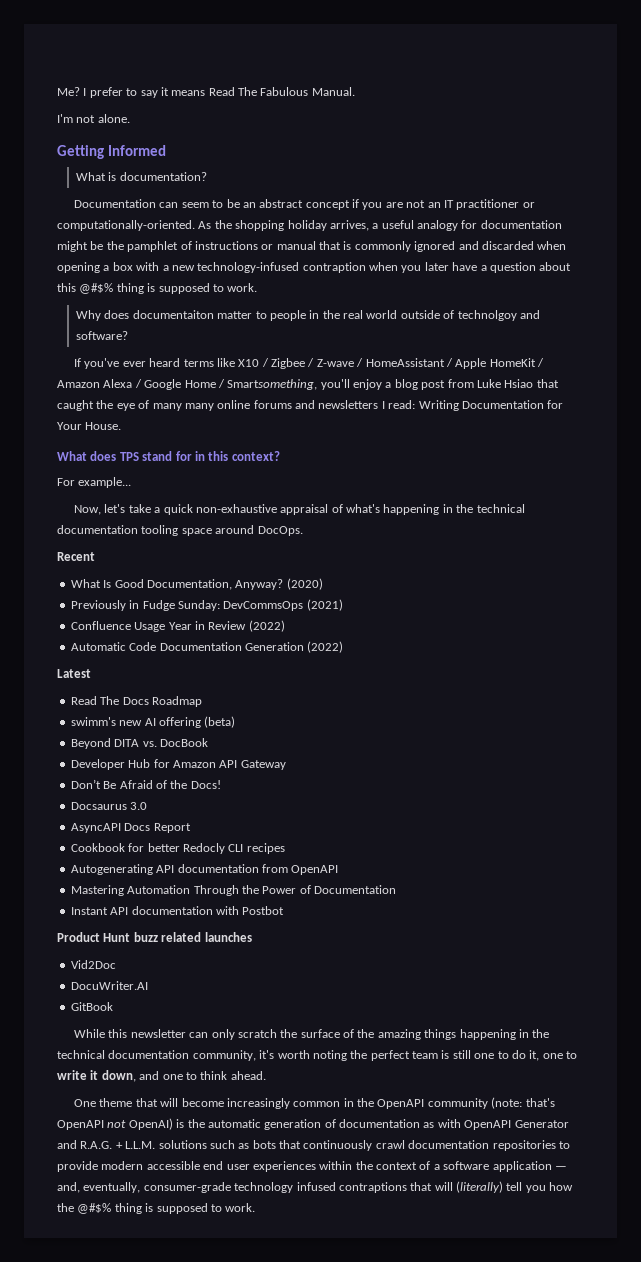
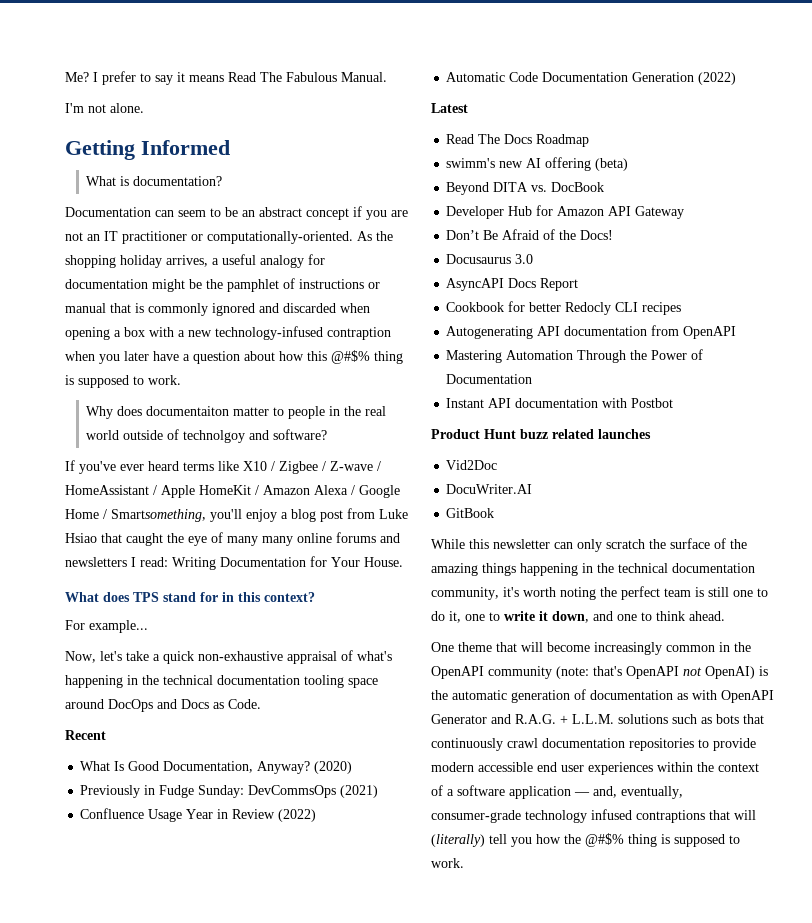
(572, 266) none -> [279,351,304,361] how
[257,526,303,536] DocOps. -> [108,699,261,712] DocOps and Docs as Code.
[70,802,127,810] Docsaurus -> [446,254,512,264] Docusaurus

